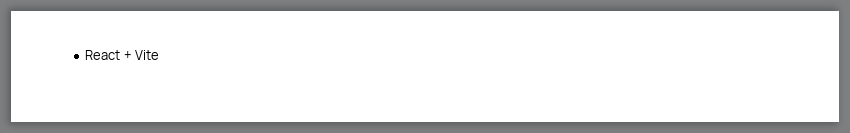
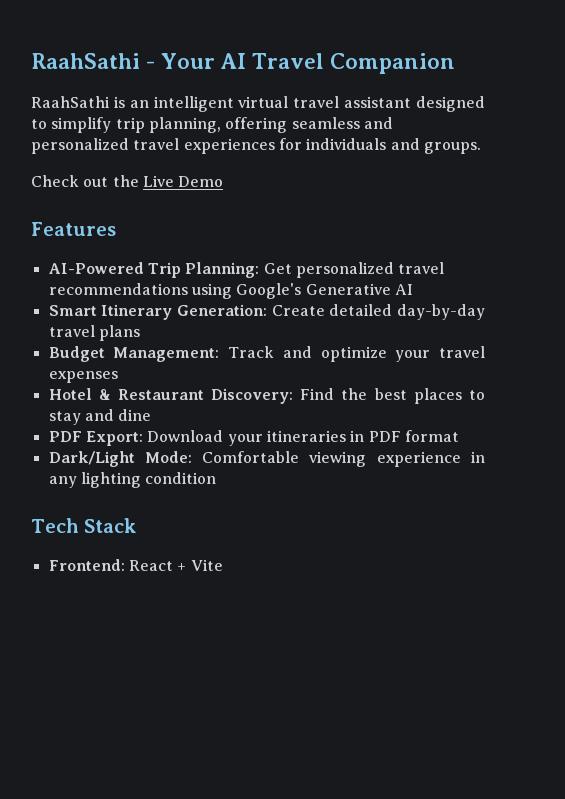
(85, 55) none -> [31,53,456,74] [31,96,485,112] [31,117,393,133] [31,138,481,154] [31,175,224,187] [31,222,116,236] [48,262,445,278] [48,283,413,299] [48,304,485,320] [48,325,140,341] [48,346,485,362] [48,371,118,383] [48,388,486,404] [48,409,152,425] [48,430,459,446] [48,451,486,467] [48,472,217,488] [31,518,137,533] [48,559,125,571] RaahSathi - Your AI Travel Companion // RaahSathi is an intelligent virtual travel assistant designed to simplify trip planning, offering seamless and personalized travel experiences for individuals and groups. // Check out the Live Demo // Features // AI-Powered Trip Planning: Get personalized travel recommendations using Google's Generative AI // Smart Itinerary Generation: Create detailed day-by-day travel plans // Budget Management: Track and optimize your travel expenses // Hotel & Restaurant Discovery: Find the best places to stay and dine // PDF Export: Download your itineraries in PDF format // Dark/Light Mode: Comfortable viewing experience in any lighting condition // Tech Stack // Frontend:

